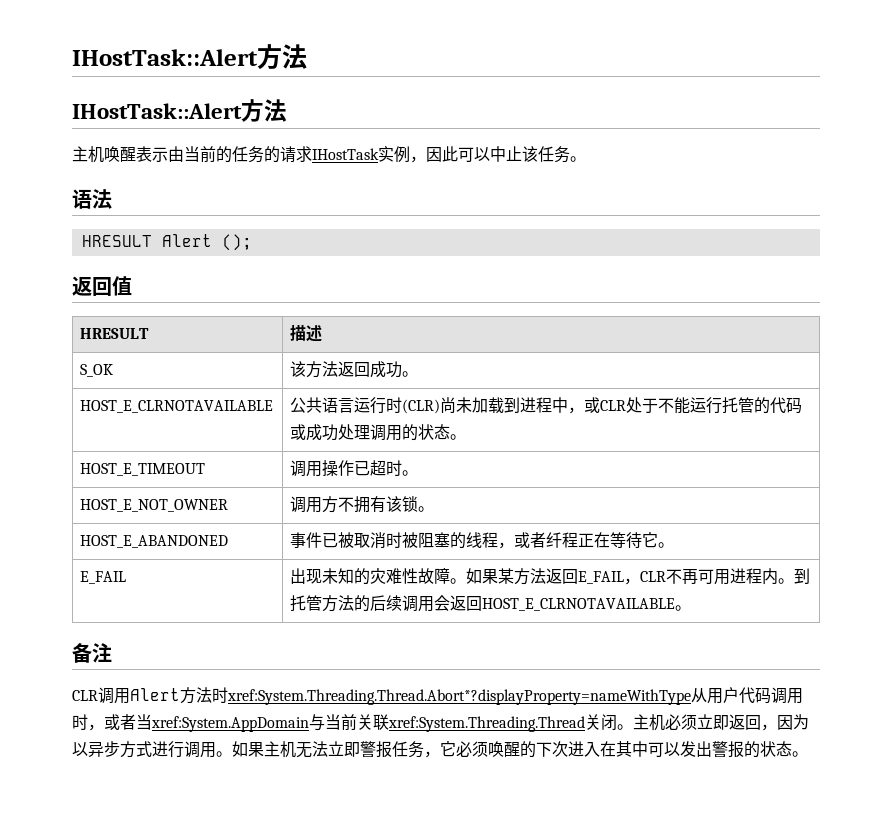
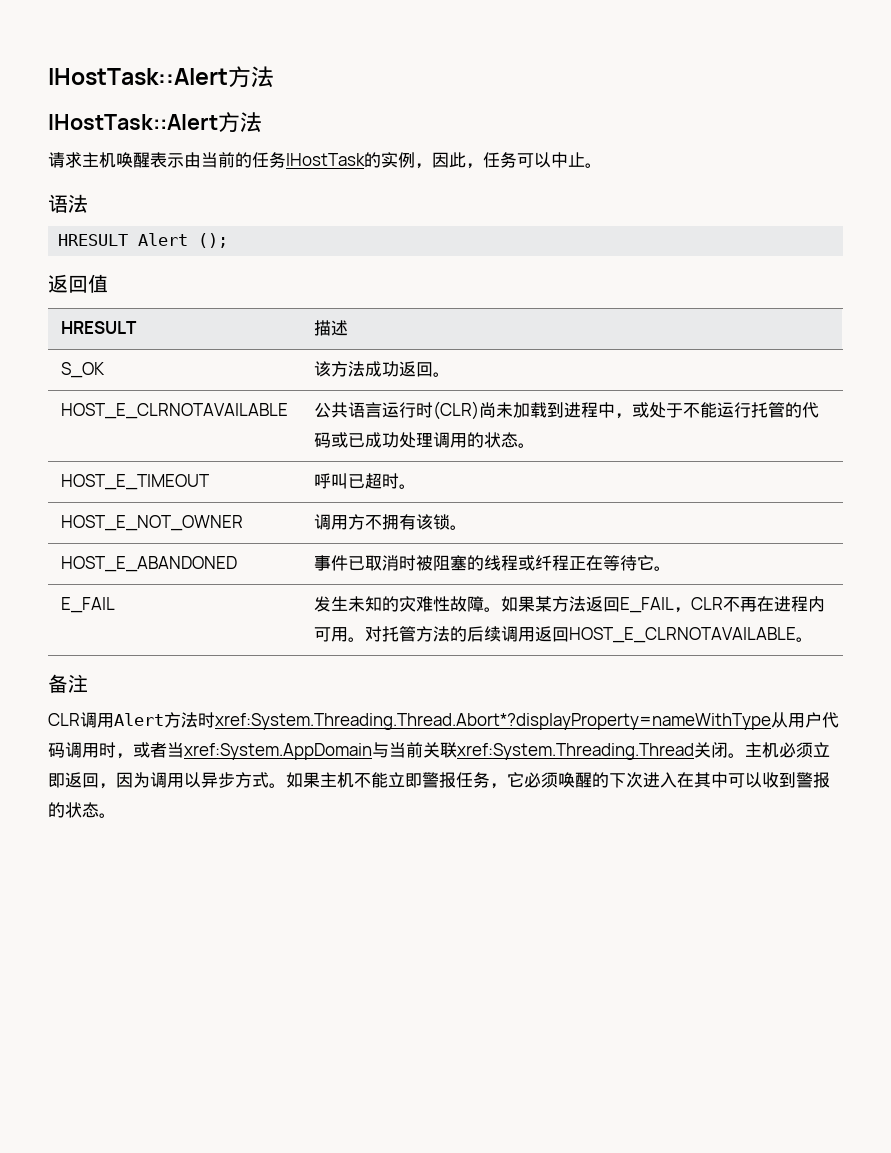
(287, 110) none -> [48,152,82,168] 请求
[264,146,379,163] 的请求IHostTask -> [286,152,381,168] IHostTask的
(458, 154) none -> [466,152,517,169] ，任务
[522,146,570,163] 该任务 -> (585, 159) none
[338,361,403,378] 返回成功 -> [364,361,433,377] 成功返回
[600,400,627,411] CLR -> (649, 410) none
(307, 432) none -> [347,433,365,448] 已
[290,460,355,477] 调用操作 -> [313,473,348,489] 呼叫
[338,532,355,548] 被 -> (365, 563) none
[498,532,547,549] ，或者 -> [517,555,535,571] 或
[290,568,323,584] 出现 -> [313,596,348,612] 发生
[698,568,811,585] 可用进程内。到 -> [756,596,825,612] [313,626,382,642] 在进程内可用。对
[434,595,451,611] 会 -> (535, 634) none
(809, 722) none -> [150,772,184,788] 调用
[152,741,216,758] 进行调用 -> (269, 780) none
[296,741,328,758] 无法 -> [354,772,388,788] 不能
[680,741,712,757] 发出 -> [762,772,796,788] 收到

